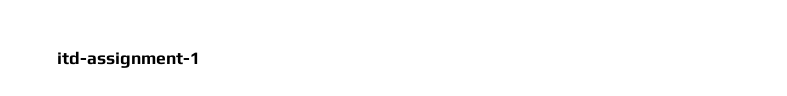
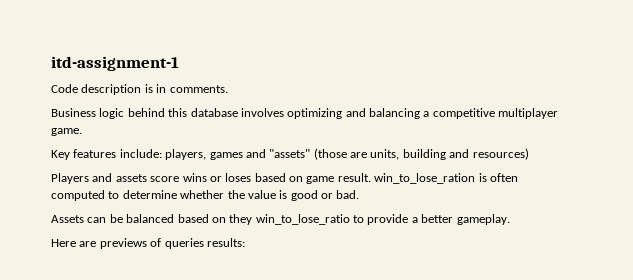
(200, 59) none -> [51,84,228,95] [51,108,559,119] [51,128,82,136] [51,148,529,160] [51,173,518,184] [51,190,360,201] [51,214,510,225] [51,238,245,249] // Code description is in comments. // Business logic behind this database involves optimizing and balancing a competitive multiplayer game. // Key features include: players, games and "assets" (those are units, building and resources) // Players and assets score wins or loses based on game result. win_to_lose_ration is often computed to determine whether the value is good or bad. // Assets can be balanced based on they win_to_lose_ratio to provide a better gameplay. // Here are previews of queries results:

